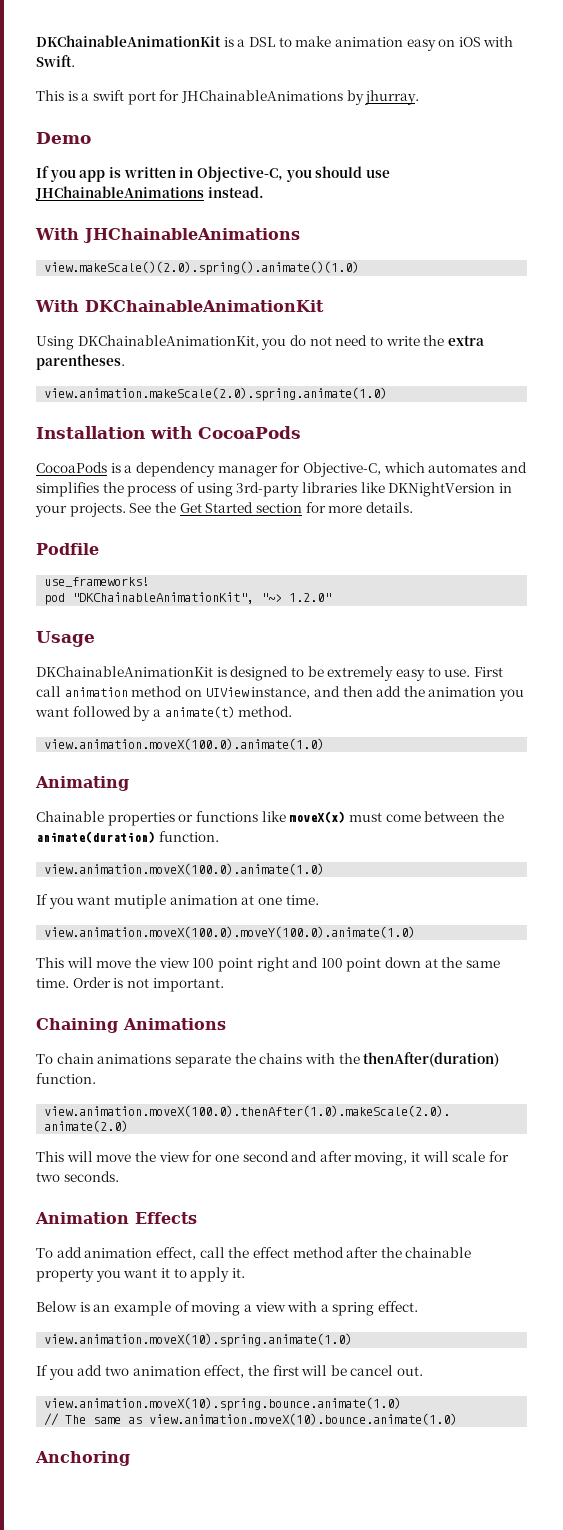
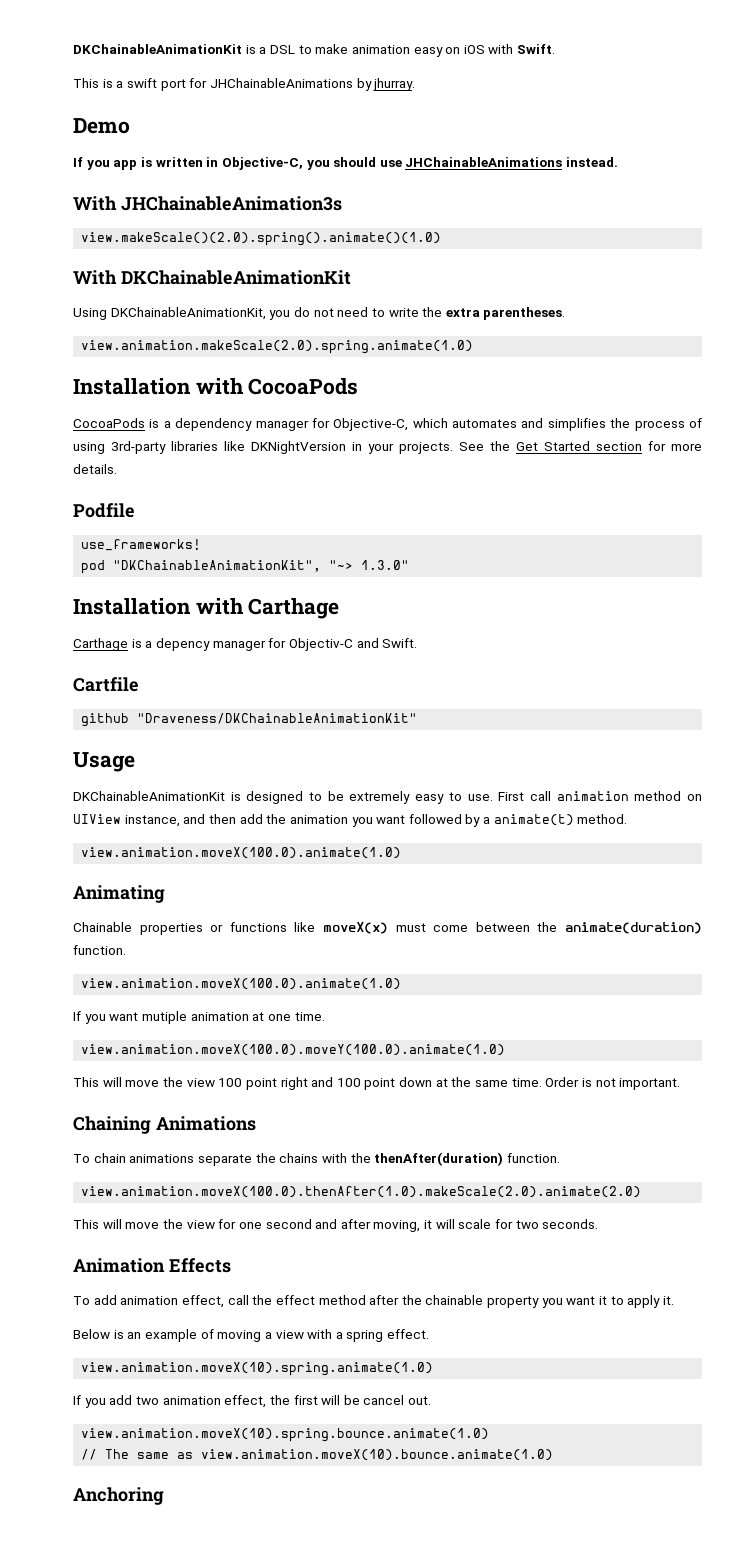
[83,228,300,243] JHChainableAnimations -> [120,196,342,211] JHChainableAnimation3s
[289,593,332,602] 1.2.0" -> [361,560,410,570] [73,598,340,619] [73,638,418,651] [73,677,139,692] [81,713,418,727] 1.3.0" // Installation with Carthage // Carthage is a depency manager for Objectiv-C and Swift. // Cartfile // github "Draveness/DKChainableAnimationKit"

